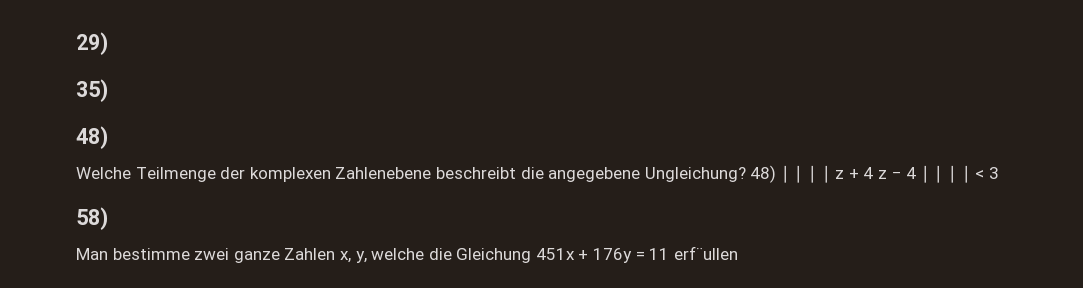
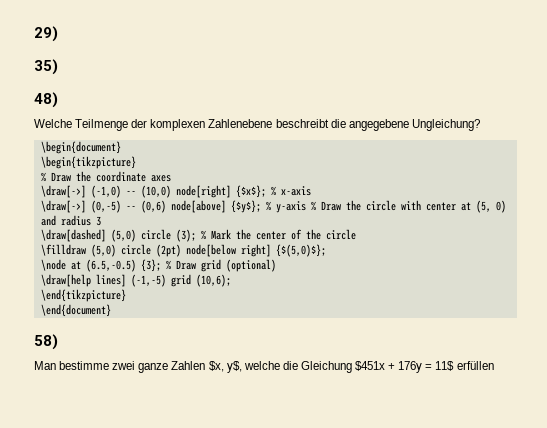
[750,165,999,183] 48) ∣ ∣ ∣ ∣ z + 4 z − 4 ∣ ∣ ∣ ∣ < 3 -> [40,141,121,154] [40,156,136,169] [40,171,171,182] [40,185,311,198] [40,200,506,213] [40,215,101,226] [40,229,356,242] [40,244,326,257] [40,259,276,272] [40,274,231,287] [40,289,126,302] [40,304,111,317] // \begin{document} // \begin{tikzpicture} // % Draw the coordinate axes // \draw[->] (-1,0) -- (10,0) node[right] {$x$}; % x-axis // \draw[->] (0,-5) -- (0,6) node[above] {$y$}; % y-axis % Draw the circle with center at (5, 0) and radius 3 // \draw[dashed] (5,0) circle (3); % Mark the center of the circle // \filldraw (5,0) circle (2pt) node[below right] {$(5,0)$}; // \node at (6.5,-0.5) {3}; % Draw grid (optional) // \draw[help lines] (-1,-5) grid (10,6); // \end{tikzpicture} // \end{document}
[339,251,367,263] x, y, -> [208,361,242,373] $x, y$,
[535,248,575,260] 451x -> [355,361,386,371] $451x
[649,246,738,260] 11 erf¨ullen -> [435,361,494,371] 11$ erfüllen

